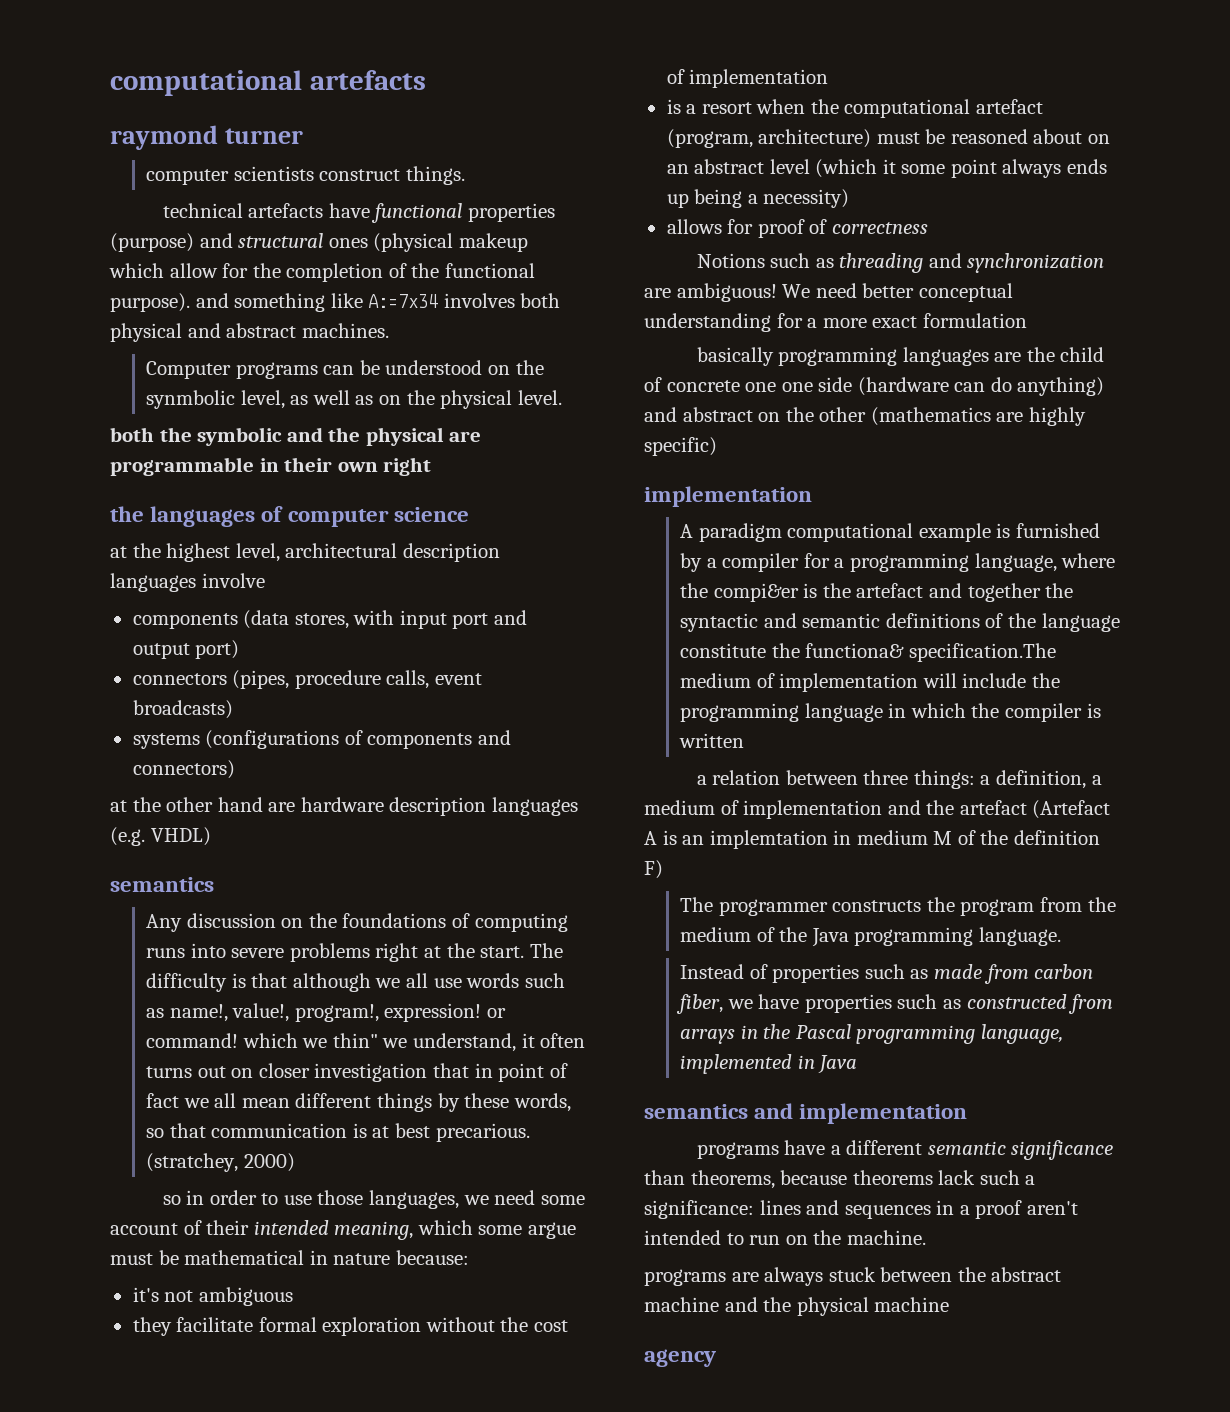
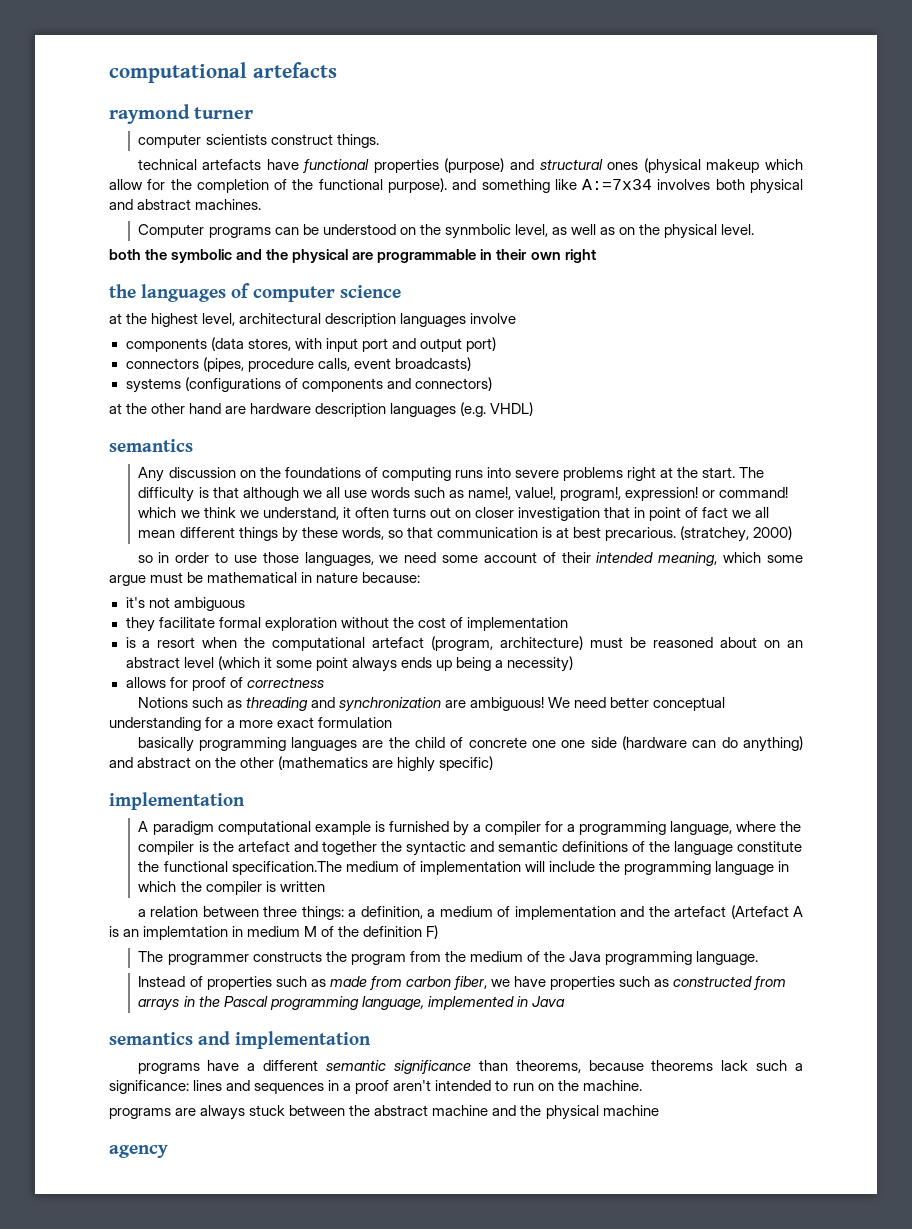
[332,1033,378,1048] thin" -> [203,507,236,518] think
[713,583,799,602] compi&er -> [138,841,195,855] compiler
[805,643,905,658] functiona& -> [163,861,228,872] functional

